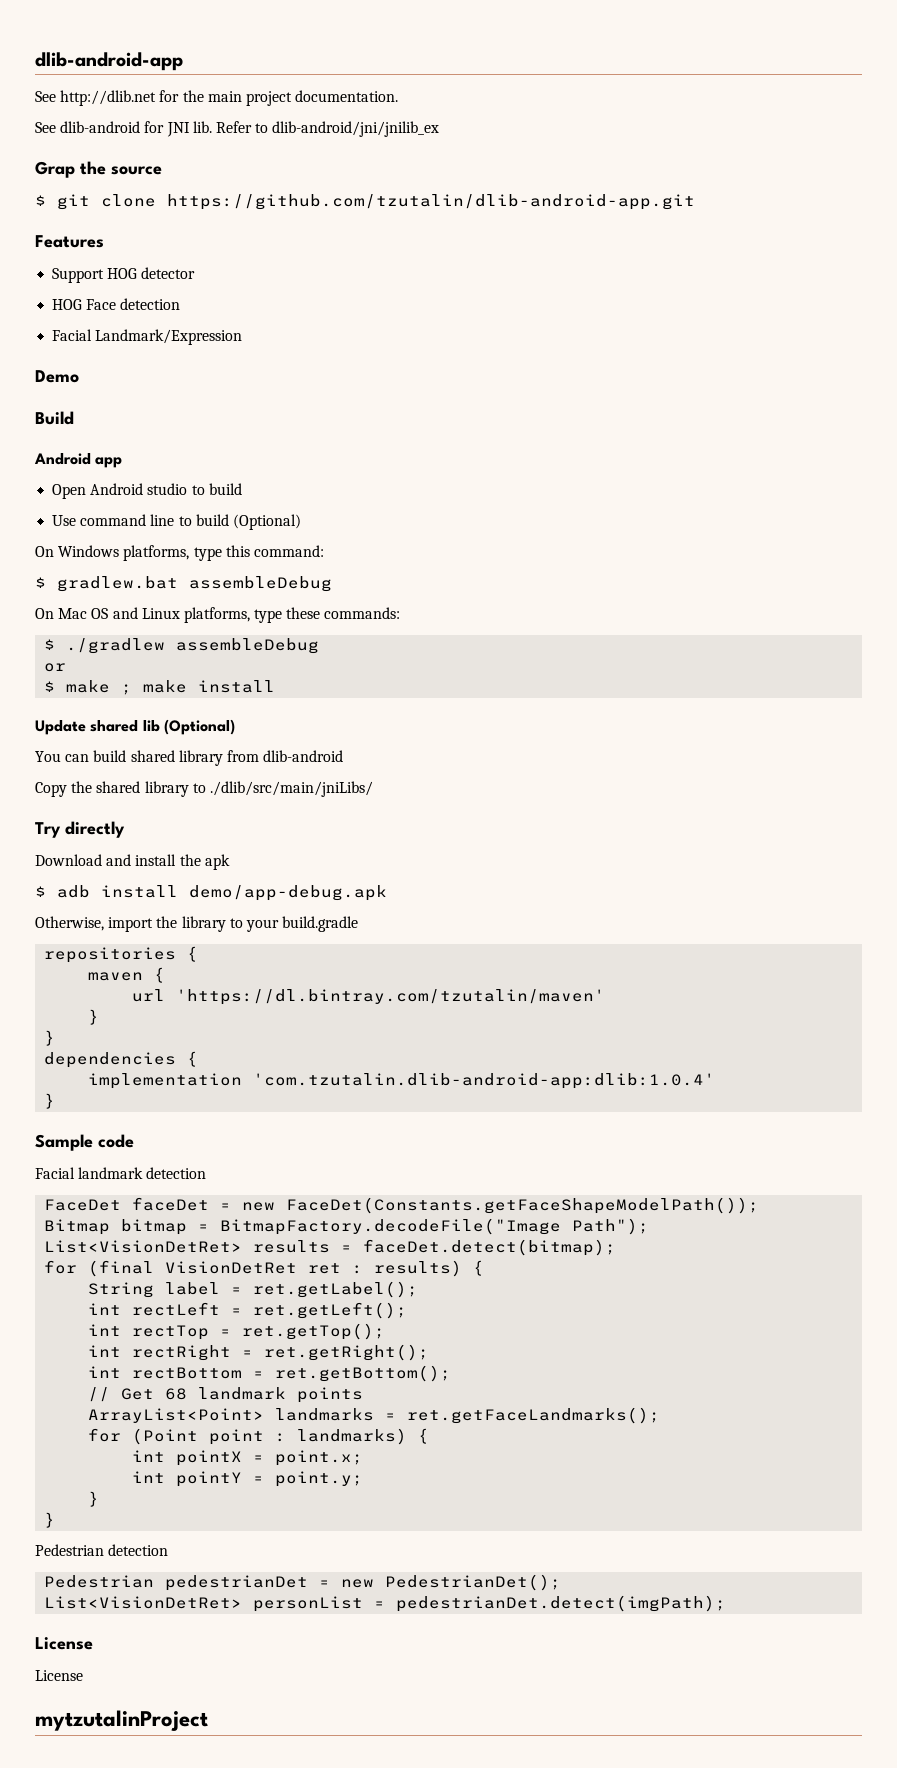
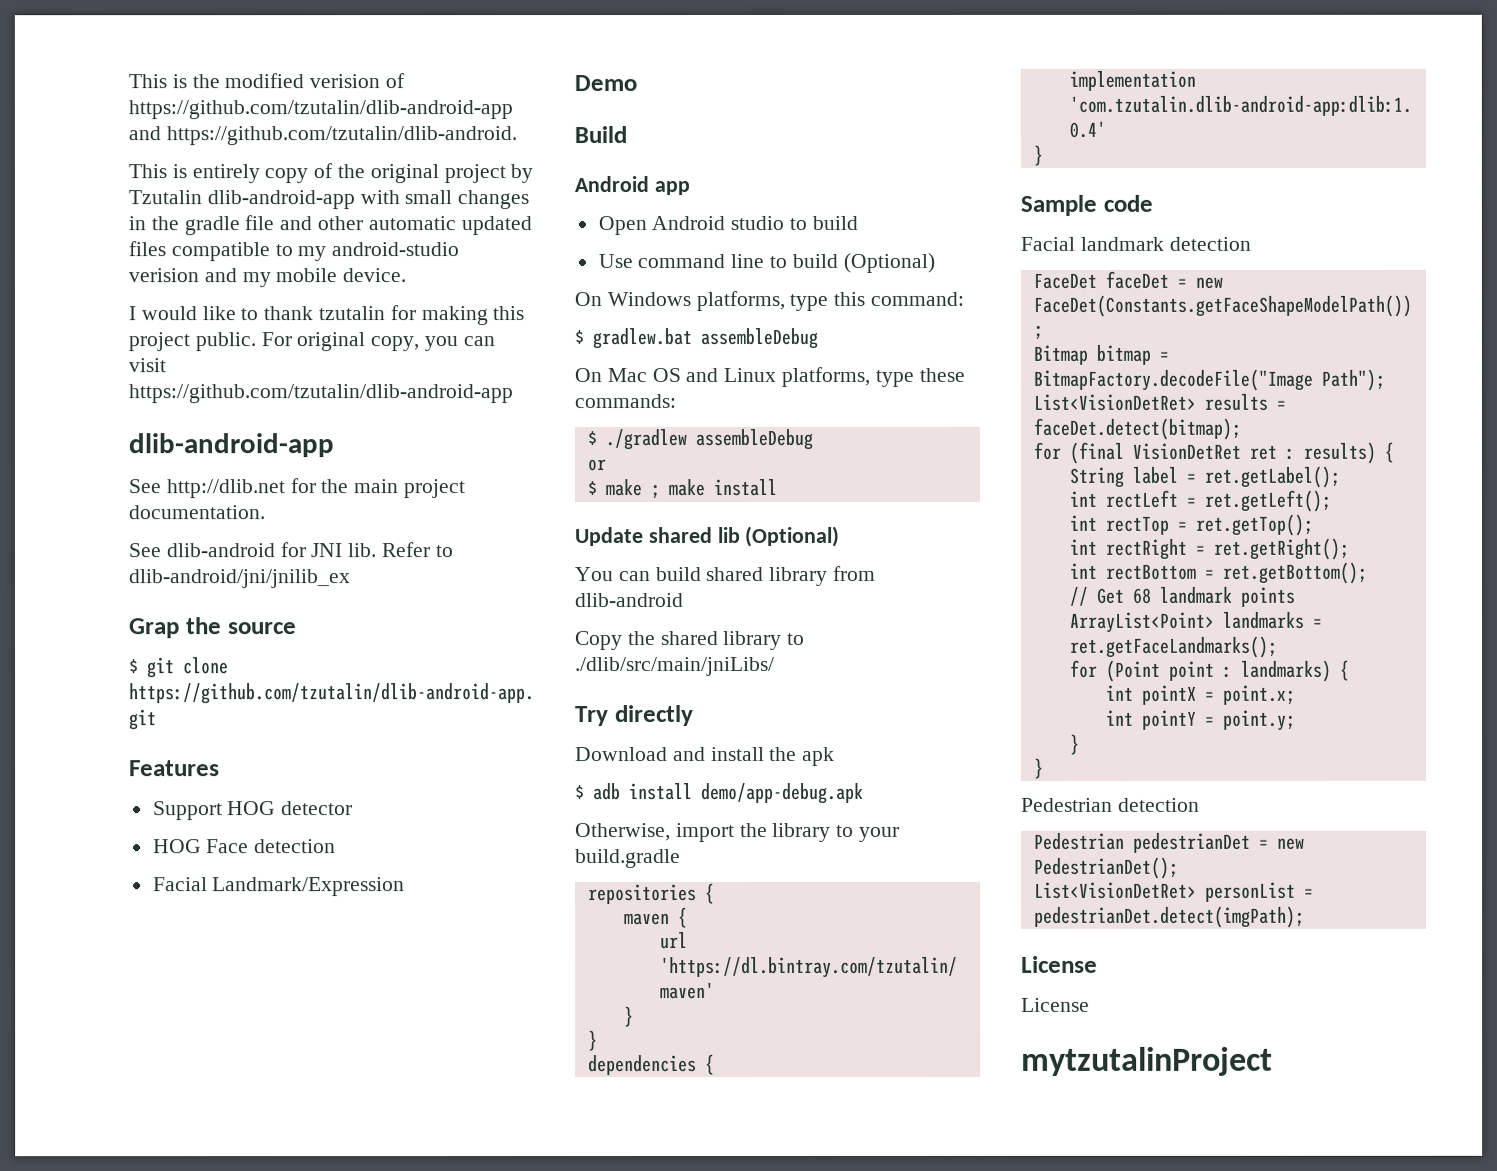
(35, 61) none -> [128,73,406,89] [128,100,513,120] [128,126,517,146] [128,163,534,184] [128,190,530,210] [128,215,532,236] [128,241,460,262] [128,268,407,288] [128,305,525,326] [128,332,495,352] [128,358,166,373] [128,384,513,404] This is the modified verision of https://github.com/tzutalin/dlib-android-app and https://github.com/tzutalin/dlib-android. // This is entirely copy of the original project by Tzutalin dlib-android-app with small changes in the gradle file and other automatic updated files compatible to my android-studio verision and my mobile device. // I would like to thank tzutalin for making this project public. For original copy, you can visit https://github.com/tzutalin/dlib-android-app //

